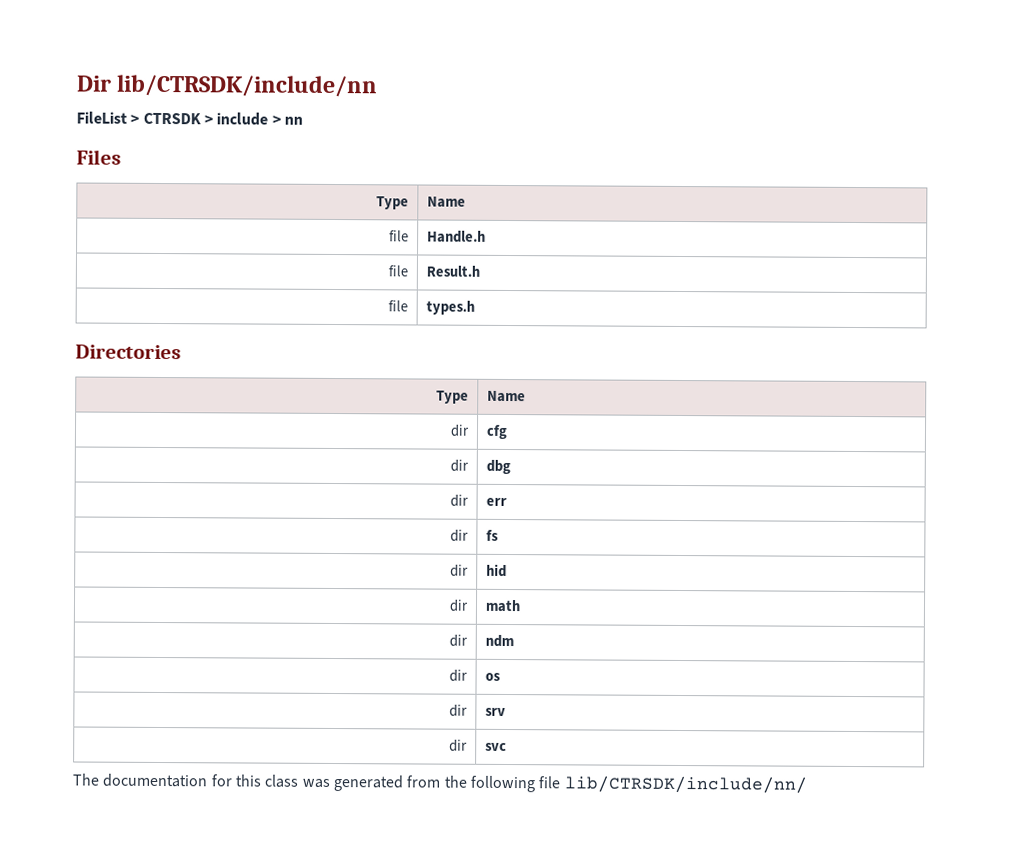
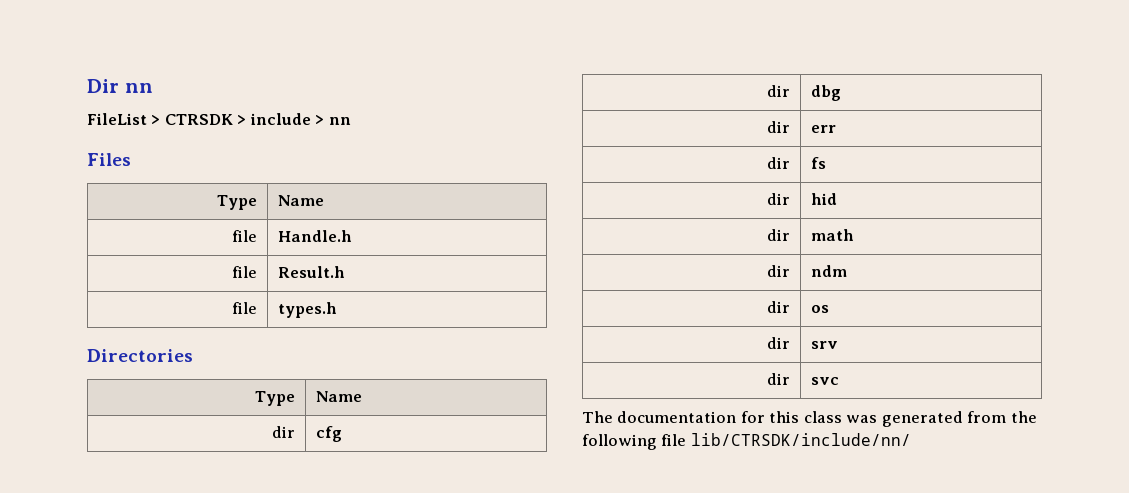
[116,74,379,98] lib/CTRSDK/include/nn -> [124,83,153,93] nn

